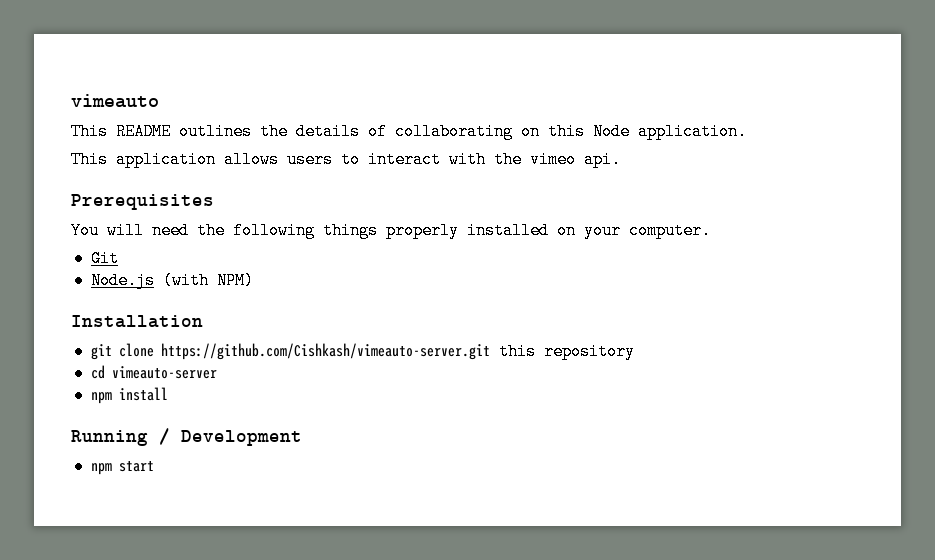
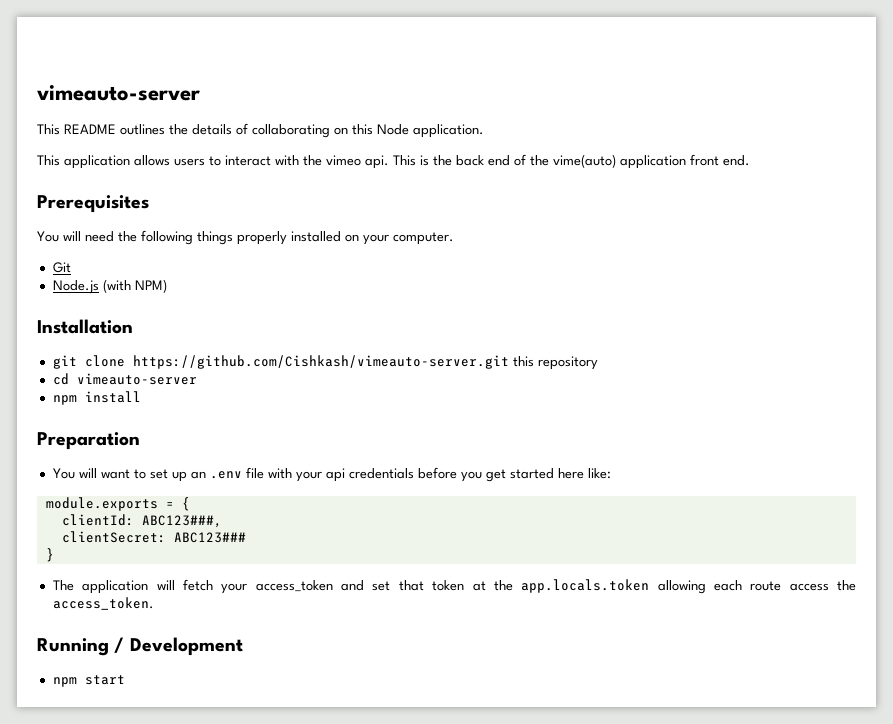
[71,94,159,108] vimeauto -> [37,85,200,101] vimeauto-server
(621, 159) none -> [393,154,750,169] This is the back end of the vime(auto) application front end.
(168, 394) none -> [37,432,140,450] [52,467,611,482] [45,497,190,511] [61,514,222,528] [61,531,246,543] [45,548,54,562] [52,579,857,594] [52,597,154,610] // Preparation // You will want to set up an .env file with your api credentials before you get started here like: // module.exports = { // clientId: ABC123###, // clientSecret: ABC123### // } // The application will fetch your access_token and set that token at the app.locals.token allowing each route access the access_token.

